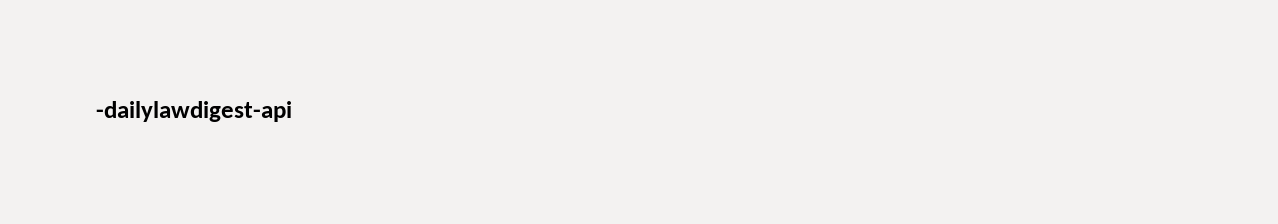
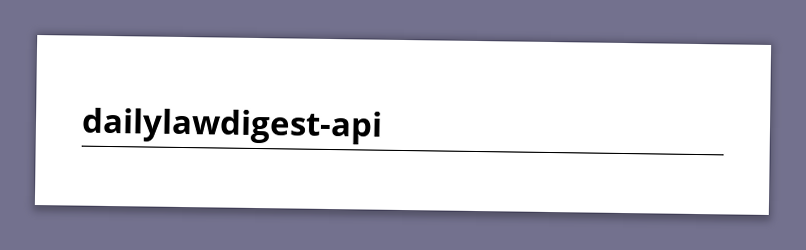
[96,101,292,122] -dailylawdigest-api -> [81,107,383,145] dailylawdigest-api

